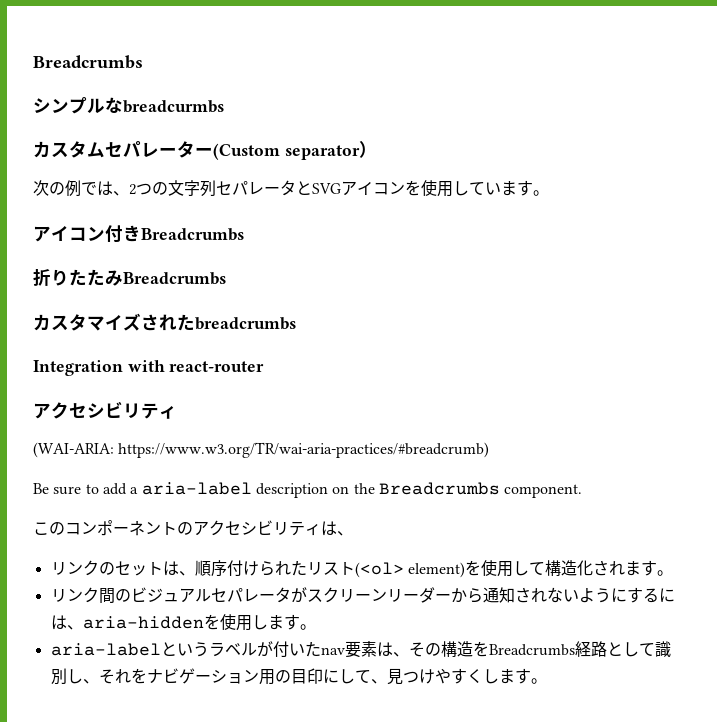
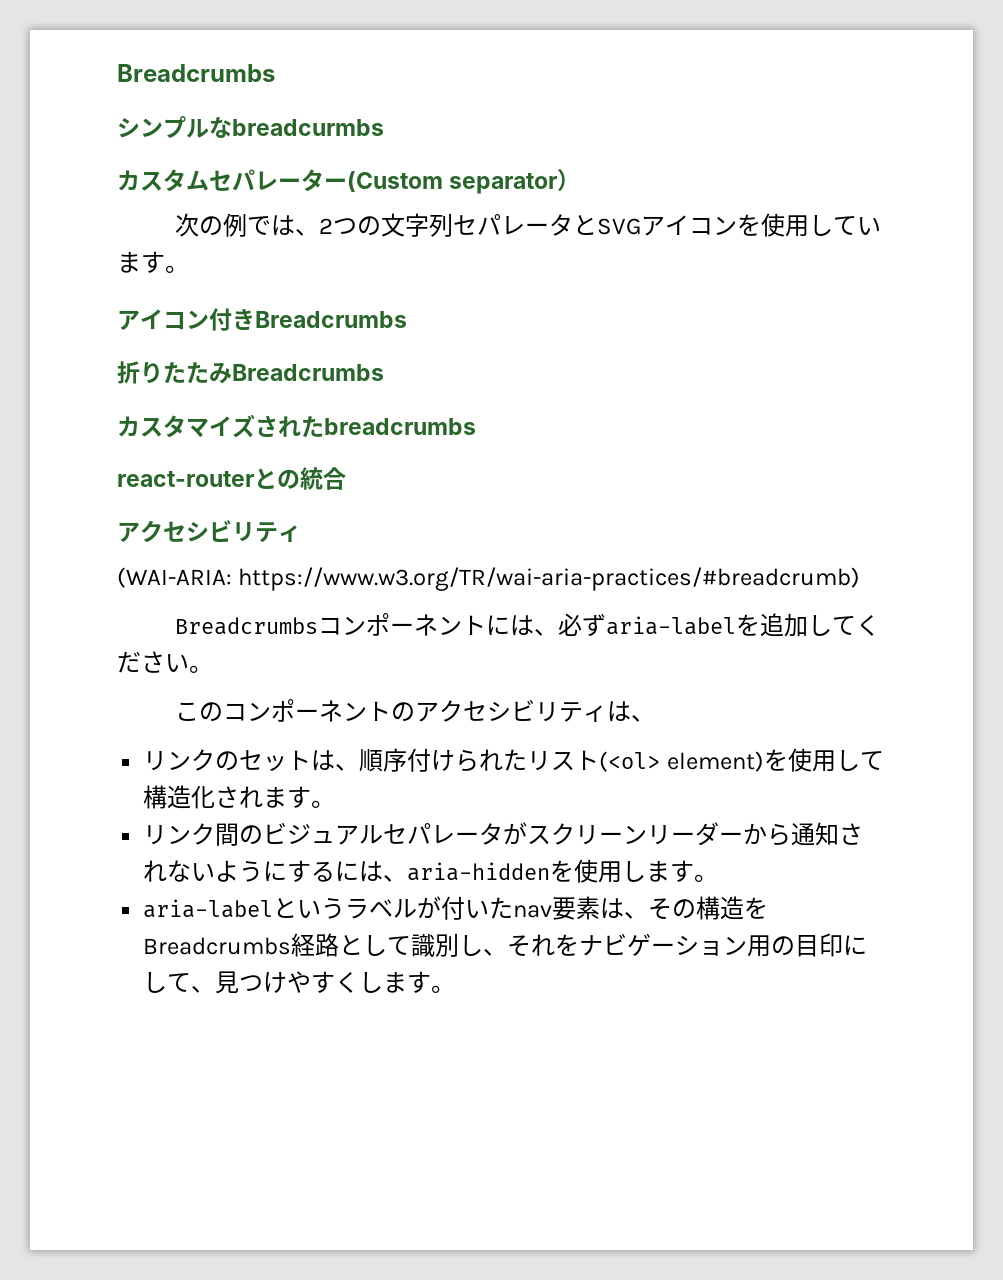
[33,360,165,376] Integration with -> (476, 426) none
(265, 366) none -> [254,467,346,490] との統合
[33,482,583,498] Be sure to add a aria-label description on the Breadcrumbs component. -> [175,613,881,637] [117,651,213,673] Breadcrumbsコンポーネントには、必ずaria-labelを追加してください。

